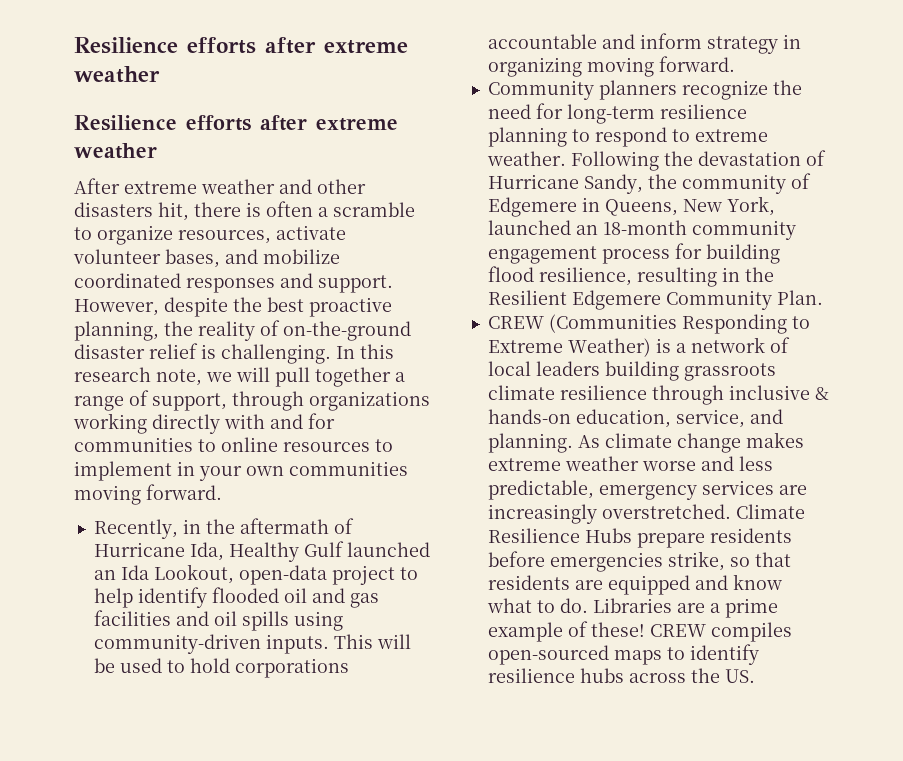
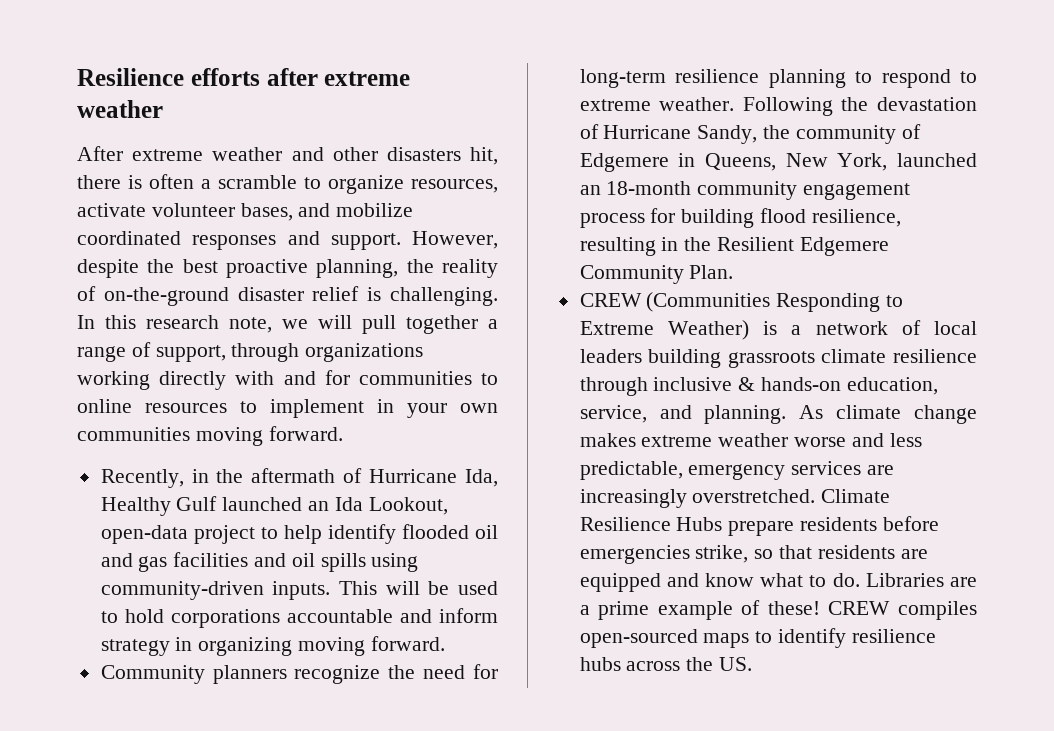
[74,37,408,54] [74,66,160,83] [74,115,398,131] [74,143,157,159] Resilience efforts after extreme weather // Resilience efforts after extreme weather -> [77,68,411,86] [77,100,163,118] Resilience efforts after extreme weather

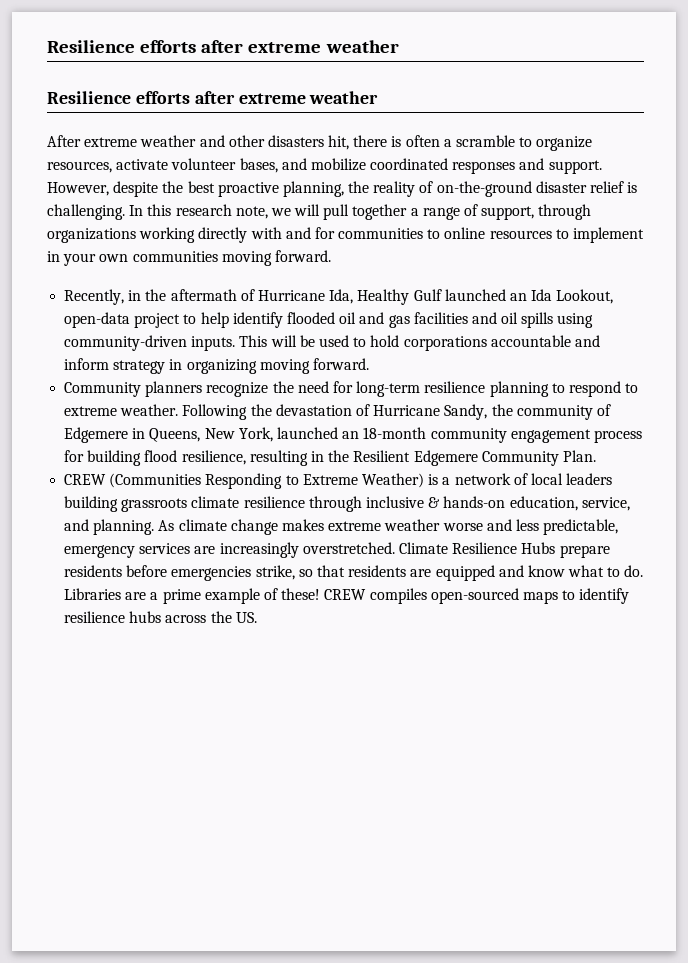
[77,68,411,86] [77,100,163,118] Resilience efforts after extreme weather -> [47,40,399,53] [47,91,379,104] Resilience efforts after extreme weather // Resilience efforts after extreme weather

